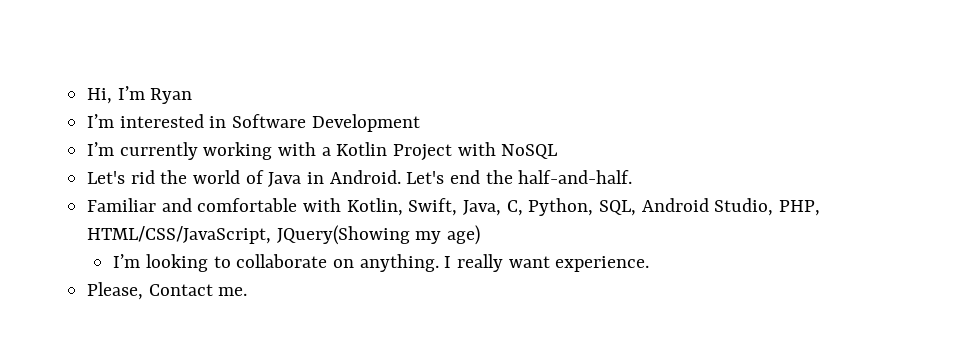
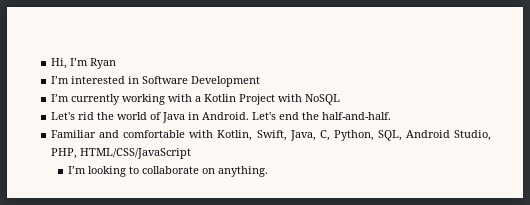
[87,225,481,245] HTML/CSS/JavaScript, JQuery(Showing my age) -> [80,148,192,159] HTML/CSS/JavaScript
[444,254,650,272] [87,282,248,300] I really want experience. // Please, Contact me. -> (268, 171) none

